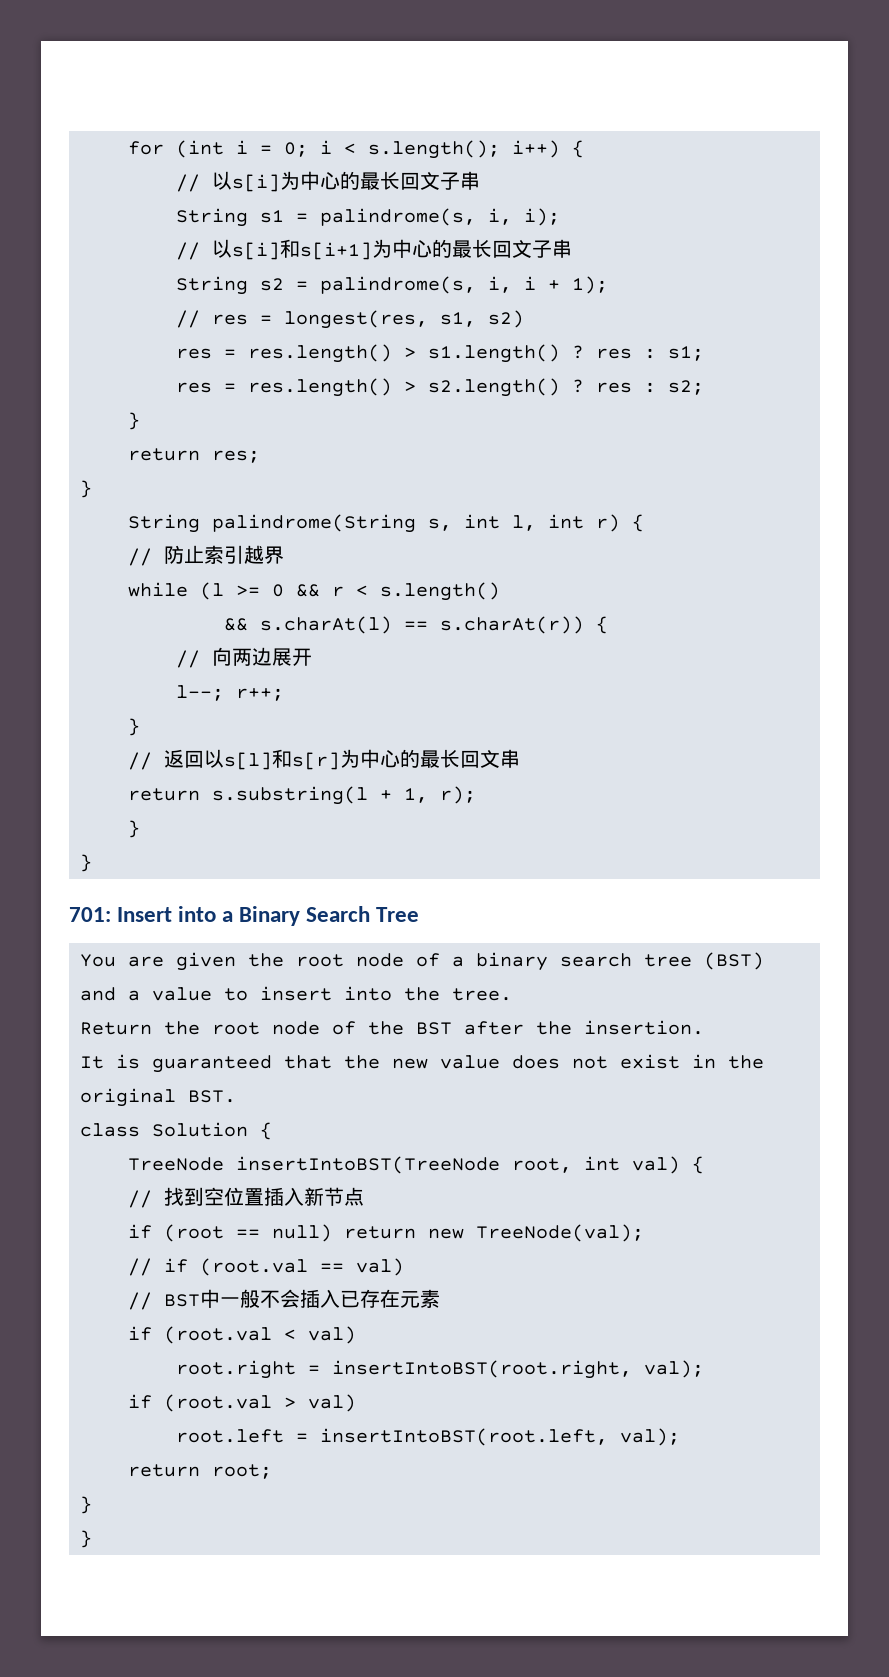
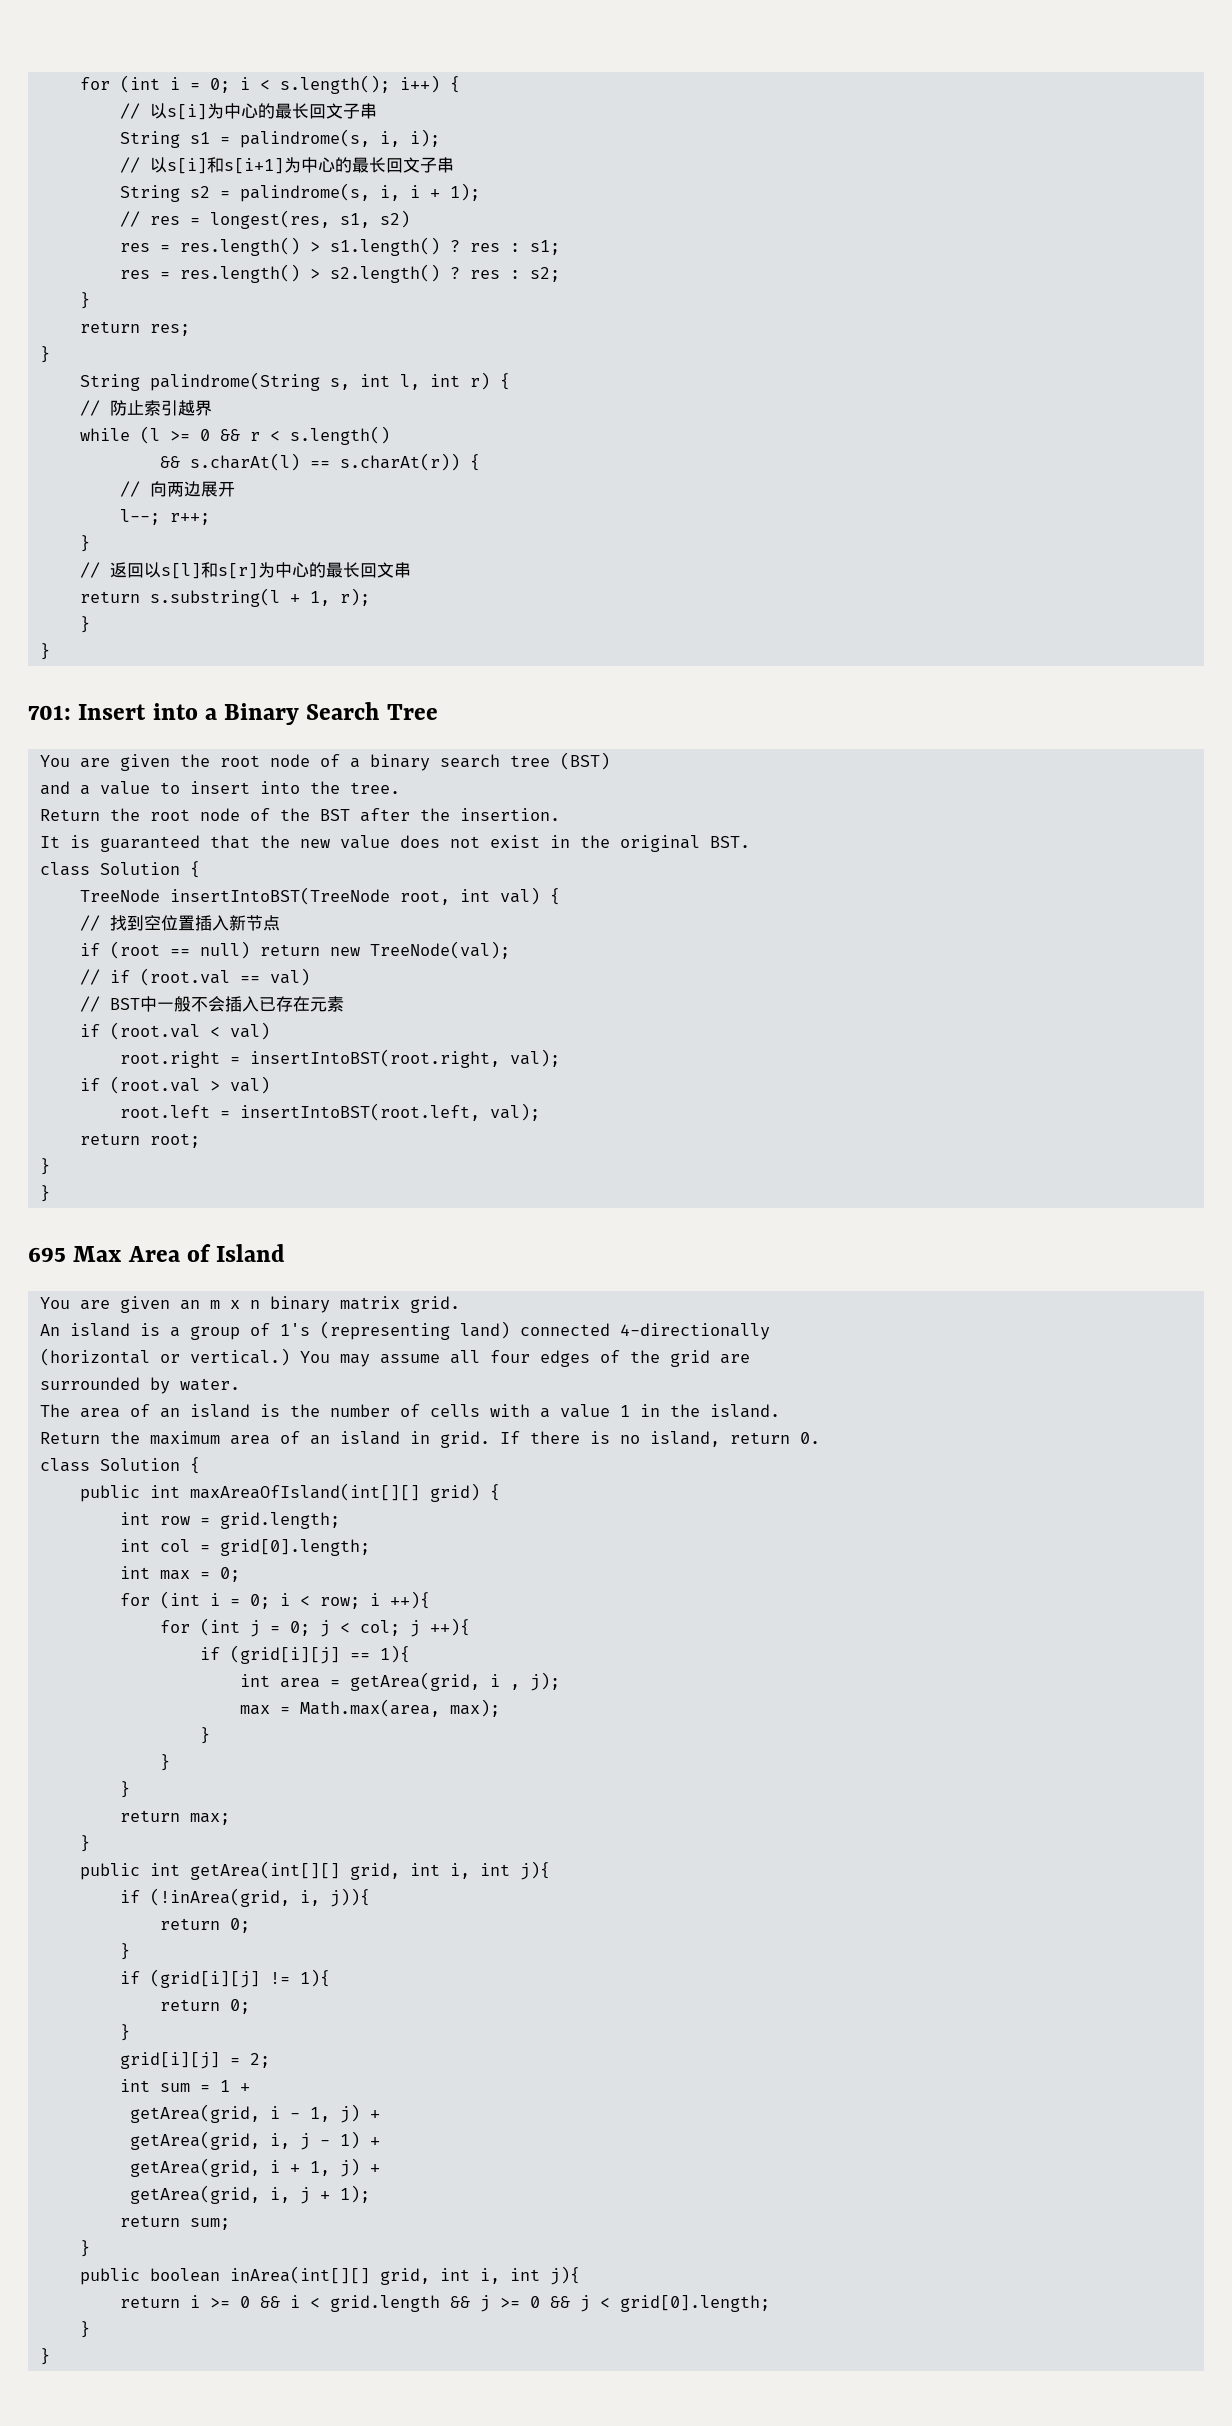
(92, 1539) none -> [28,1244,286,1262] [40,1296,460,1313] [40,1321,770,1340] [40,1348,750,1367] [40,1377,240,1394] [40,1404,780,1418] [40,1431,820,1448] [40,1457,200,1474] [80,1483,500,1502] [120,1512,340,1529] [120,1539,370,1556] [120,1566,240,1582] [120,1591,430,1609] [160,1618,470,1637] [200,1645,410,1664] [240,1672,560,1691] [240,1699,500,1717] [200,1727,210,1744] [160,1754,170,1771] [120,1781,130,1798] [120,1810,230,1825] [80,1835,90,1852] [80,1861,550,1880] [120,1888,370,1907] [160,1918,250,1933] [120,1943,130,1960] [120,1969,330,1988] [160,1999,250,2014] [120,2024,130,2041] [120,2052,270,2069] [120,2079,250,2092] [130,2104,380,2123] [130,2131,380,2150] [130,2158,380,2177] [130,2185,370,2204] [120,2215,230,2230] [80,2240,90,2257] [80,2266,580,2285] [120,2295,770,2312] [80,2321,90,2338] [40,2348,50,2365] // 695 Max Area of Island // You are given an m x n binary matrix grid. // An island is a group of 1's (representing land) connected 4-directionally // (horizontal or vertical.) You may assume all four edges of the grid are // surrounded by water. // The area of an island is the number of cells with a value 1 in the island. // Return the maximum area of an island in grid. If there is no island, return 0. // class Solution { // public int maxAreaOfIsland(int[][] grid) { // int row = grid.length; // int col = grid[0].length; // int max = 0; // for (int i = 0; i < row; i ++){ // for (int j = 0; j < col; j ++){ // if (grid[i][j] == 1){ // int area = getArea(grid, i , j); // max = Math.max(area, max); // } // } // } // return max; // } // public int getArea(int[][] grid, int i, int j){ // if (!inArea(grid, i, j)){ // return 0; // } // if (grid[i][j] != 1){ // return 0; // } // grid[i][j] = 2; // int sum = 1 + // getArea(grid, i - 1, j) + // getArea(grid, i, j - 1) + // getArea(grid, i + 1, j) + // getArea(grid, i, j + 1); // return sum; // } // public boolean inArea(int[][] grid, int i, int j){ // return i >= 0 && i < grid.length && j >= 0 && j < grid[0].length; // } // }

